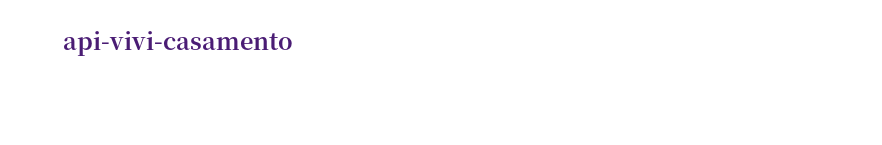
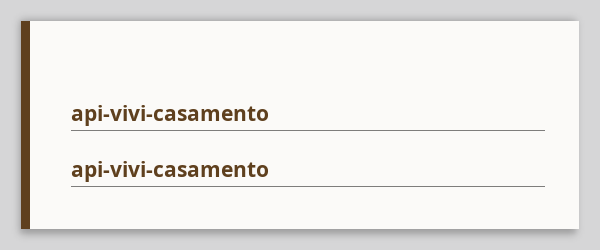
[63,31,293,56] api-vivi-casamento -> [71,105,269,126] [71,161,269,182] api-vivi-casamento // api-vivi-casamento

